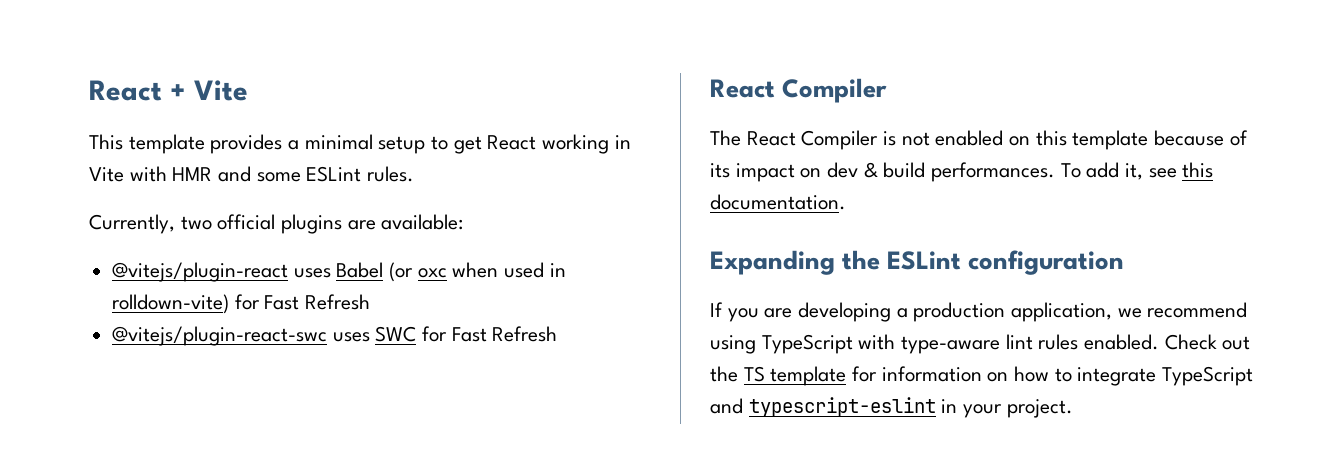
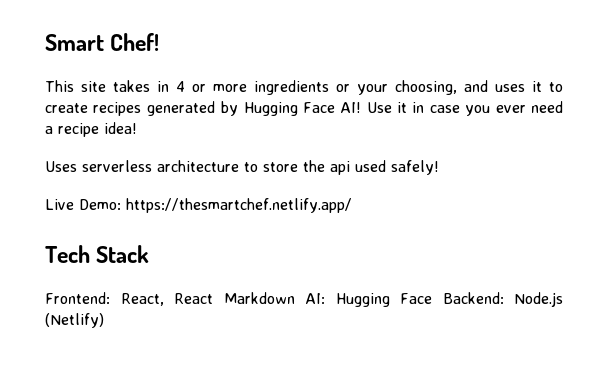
[89,80,248,101] [89,134,631,154] [89,166,415,182] [89,214,464,234] [112,262,566,282] [112,294,371,314] [112,326,558,346] [710,78,888,103] [710,130,1248,150] [710,162,1214,182] [710,194,846,210] [710,250,1125,275] [710,302,1248,322] [710,334,1251,354] [710,366,1254,386] [710,397,1073,418] React + Vite // This template provides a minimal setup to get React working in Vite with HMR and some ESLint rules. // Currently, two official plugins are available: // @vitejs/plugin-react uses Babel (or oxc when used in rolldown-vite) for Fast Refresh // @vitejs/plugin-react-swc uses SWC for Fast Refresh // React Compiler // The React Compiler is not enabled on this template because of its impact on dev & build performances. To add it, see this documentation. // Expanding the ESLint configuration // If you are developing a production application, we recommend using TypeScript with type-aware lint rules enabled. Check out the TS template for information on how to integrate TypeScript and typescript-eslint in your project. -> [45,33,160,51] [45,80,563,95] [45,101,563,116] [45,122,137,137] [45,160,439,175] [45,198,352,213] [45,245,150,263] [45,292,563,307] [45,313,104,328] Smart Chef! // This site takes in 4 or more ingredients or your choosing, and uses it to create recipes generated by Hugging Face AI! Use it in case you ever need a recipe idea! // Uses serverless architecture to store the api used safely! // Live Demo: https://thesmartchef.netlify.app/ // Tech Stack // Frontend: React, React Markdown AI: Hugging Face Backend: Node.js (Netlify)

